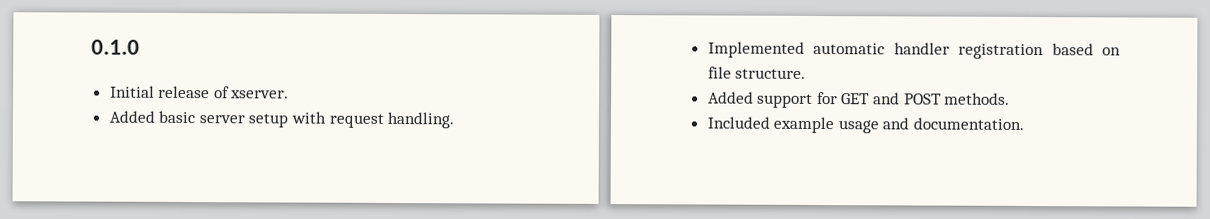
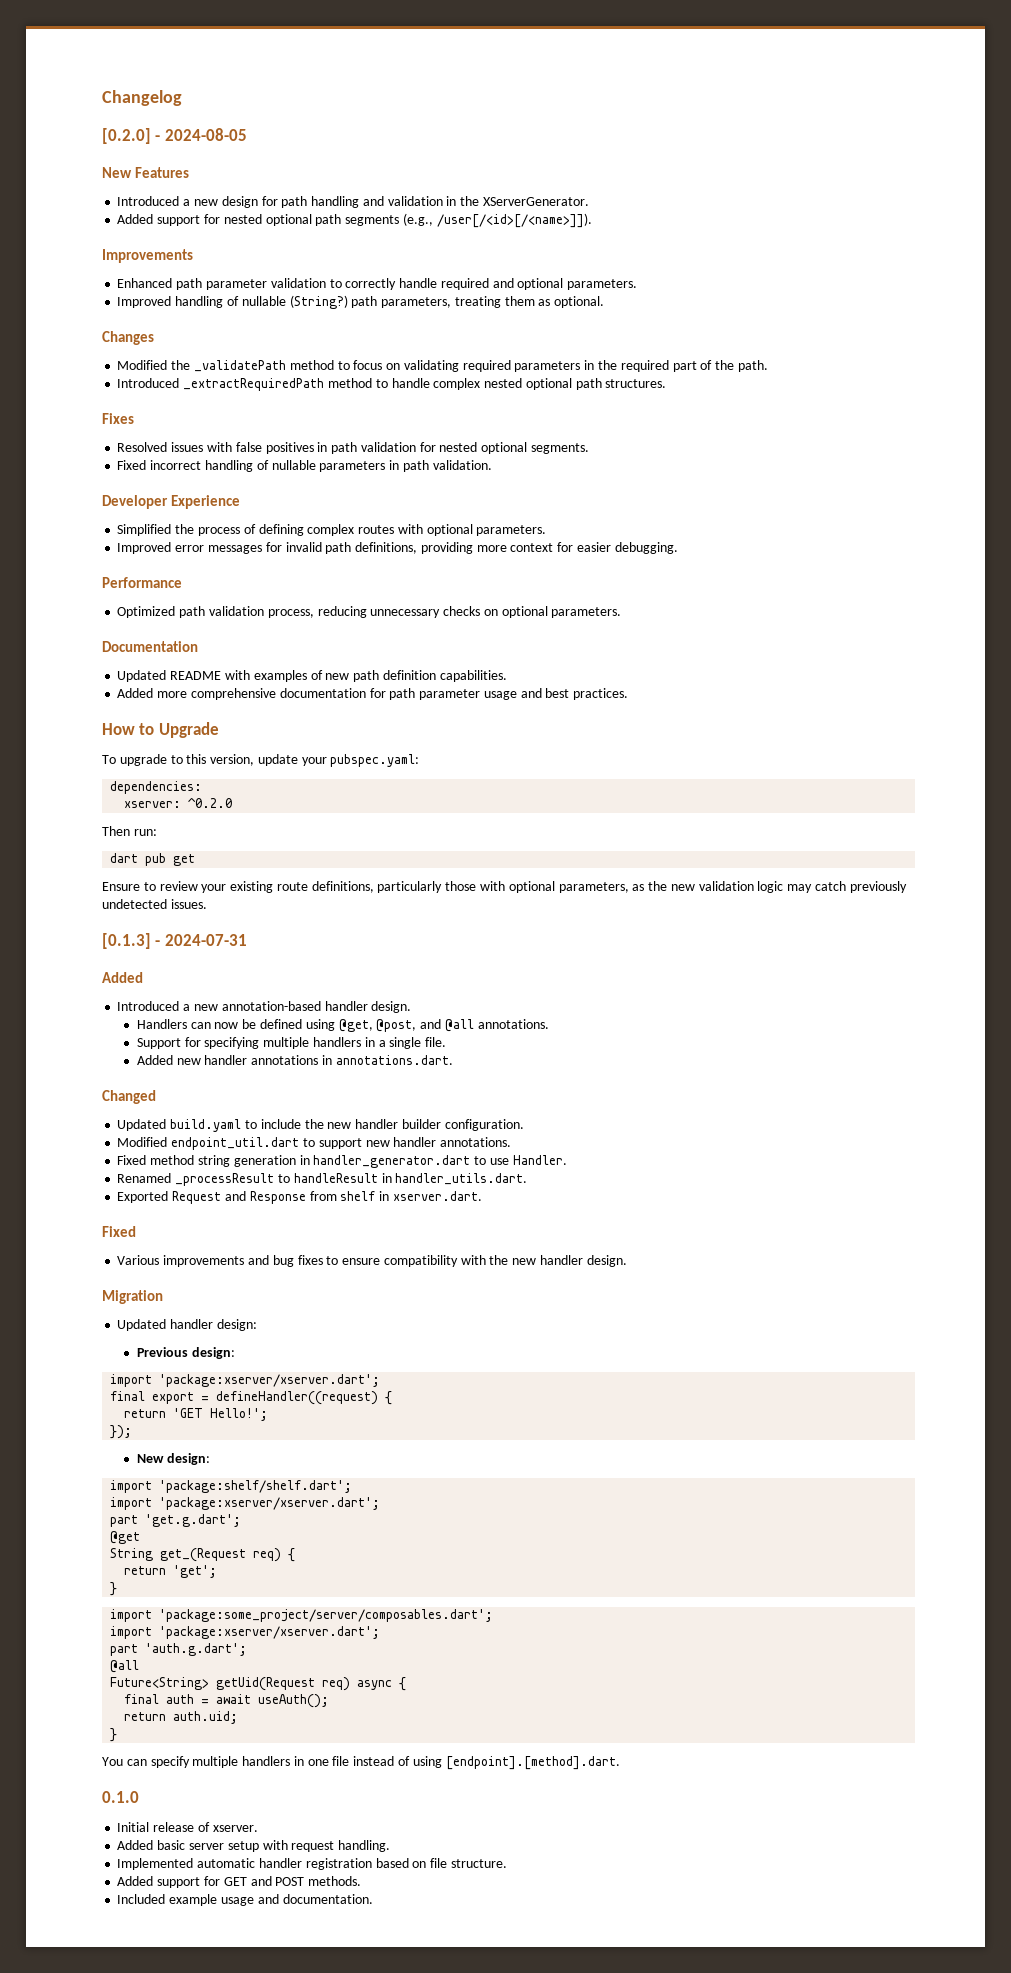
(91, 47) none -> [102,90,182,106] [102,128,247,144] [102,167,190,178] [117,196,589,208] [117,213,592,228] [102,249,193,263] [117,278,638,290] [117,295,605,309] [102,331,154,345] [117,360,768,372] [117,378,667,391] [102,413,134,424] [117,442,589,454] [117,460,492,472] [102,495,241,509] [117,524,547,536] [117,542,678,554] [102,577,182,588] [117,606,622,618] [102,641,198,652] [117,670,507,682] [117,688,629,700] [102,722,219,738] [102,754,420,767] [110,781,203,794] [124,798,233,808] [102,826,157,836] [110,853,196,866] [102,881,907,893] [102,899,207,909] [102,933,247,949] [102,972,143,983] [117,1001,412,1013] [136,1019,549,1032] [136,1037,447,1049] [136,1055,453,1065] [102,1090,156,1104] [117,1119,524,1132] [117,1137,512,1150] [117,1155,567,1168] [117,1173,528,1186] [117,1191,482,1204] [102,1226,136,1237] [117,1255,627,1267] [102,1290,163,1304] [117,1319,257,1331] [136,1347,235,1359] [110,1374,381,1387] [110,1391,393,1405] [124,1408,269,1421] [110,1425,133,1439] [136,1453,210,1465] [110,1480,353,1493] [110,1497,381,1510] [110,1514,242,1527] [110,1531,141,1544] [110,1548,296,1562] [124,1565,218,1578] [110,1582,118,1596] [110,1609,494,1622] [110,1626,381,1639] [110,1643,248,1656] [110,1660,140,1673] [110,1677,407,1691] [124,1694,330,1708] [124,1711,239,1724] [110,1728,118,1742] [102,1756,620,1770] Changelog // [0.2.0] - 2024-08-05 // New Features // Introduced a new design for path handling and validation in the XServerGenerator. // Added support for nested optional path segments (e.g., /user[/<id>[/<name>]]). // Improvements // Enhanced path parameter validation to correctly handle required and optional parameters. // Improved handling of nullable (String?) path parameters, treating them as optional. // Changes // Modified the _validatePath method to focus on validating required parameters in the required part of the path. // Introduced _extractRequiredPath method to handle complex nested optional path structures. // Fixes // Resolved issues with false positives in path validation for nested optional segments. // Fixed incorrect handling of nullable parameters in path validation. // Developer Experience // Simplified the process of defining complex routes with optional parameters. // Improved error messages for invalid path definitions, providing more context for easier debugging. // Performance // Optimized path validation process, reducing unnecessary checks on optional parameters. // Documentation // Updated README with examples of new path definition capabilities. // Added more comprehensive documentation for path parameter usage and best practices. // How to Upgrade // To upgrade to this version, update your pubspec.yaml: // dependencies: // xserver: ^0.2.0 // Then run: // dart pub get // Ensure to review your existing route definitions, particularly those with optional parameters, as the new validation logic may catch previously undetected issues. // [0.1.3] - 2024-07-31 // Added // Introduced a new annotation-based handler design. // Handlers can now be defined using @get, @post, and @all annotations. // Support for specifying multiple handlers in a single file. // Added new handler annotations in annotations.dart. // Changed // Updated build.yaml to include the new handler builder configuration. // Modified endpoint_util.dart to support new handler annotations. // Fixed method string generation in handler_generator.dart to use Handler. // Renamed _processResult to handleResult in handler_utils.dart. // Exported Request and Response from shelf in xserver.dart. // Fixed // Various improvements and bug fixes to ensure compatibility with the new handler design. // Migration // Updated handler design: // Previous design: // import 'package:xserver/xserver.dart'; // final export = defineHandler((request) { // return 'GET Hello!'; // }); // New design: // import 'package:shelf/shelf.dart'; // import 'package:xserver/xserver.dart'; // part 'get.g.dart'; // @get // String get_(Request req) { // return 'get'; // } // import 'package:some_project/server/composables.dart'; // import 'package:xserver/xserver.dart'; // part 'auth.g.dart'; // @all // Future<String> getUid(Request req) async { // final auth = await useAuth(); // return auth.uid; // } // You can specify multiple handlers in one file instead of using [endpoint].[method].dart. //

